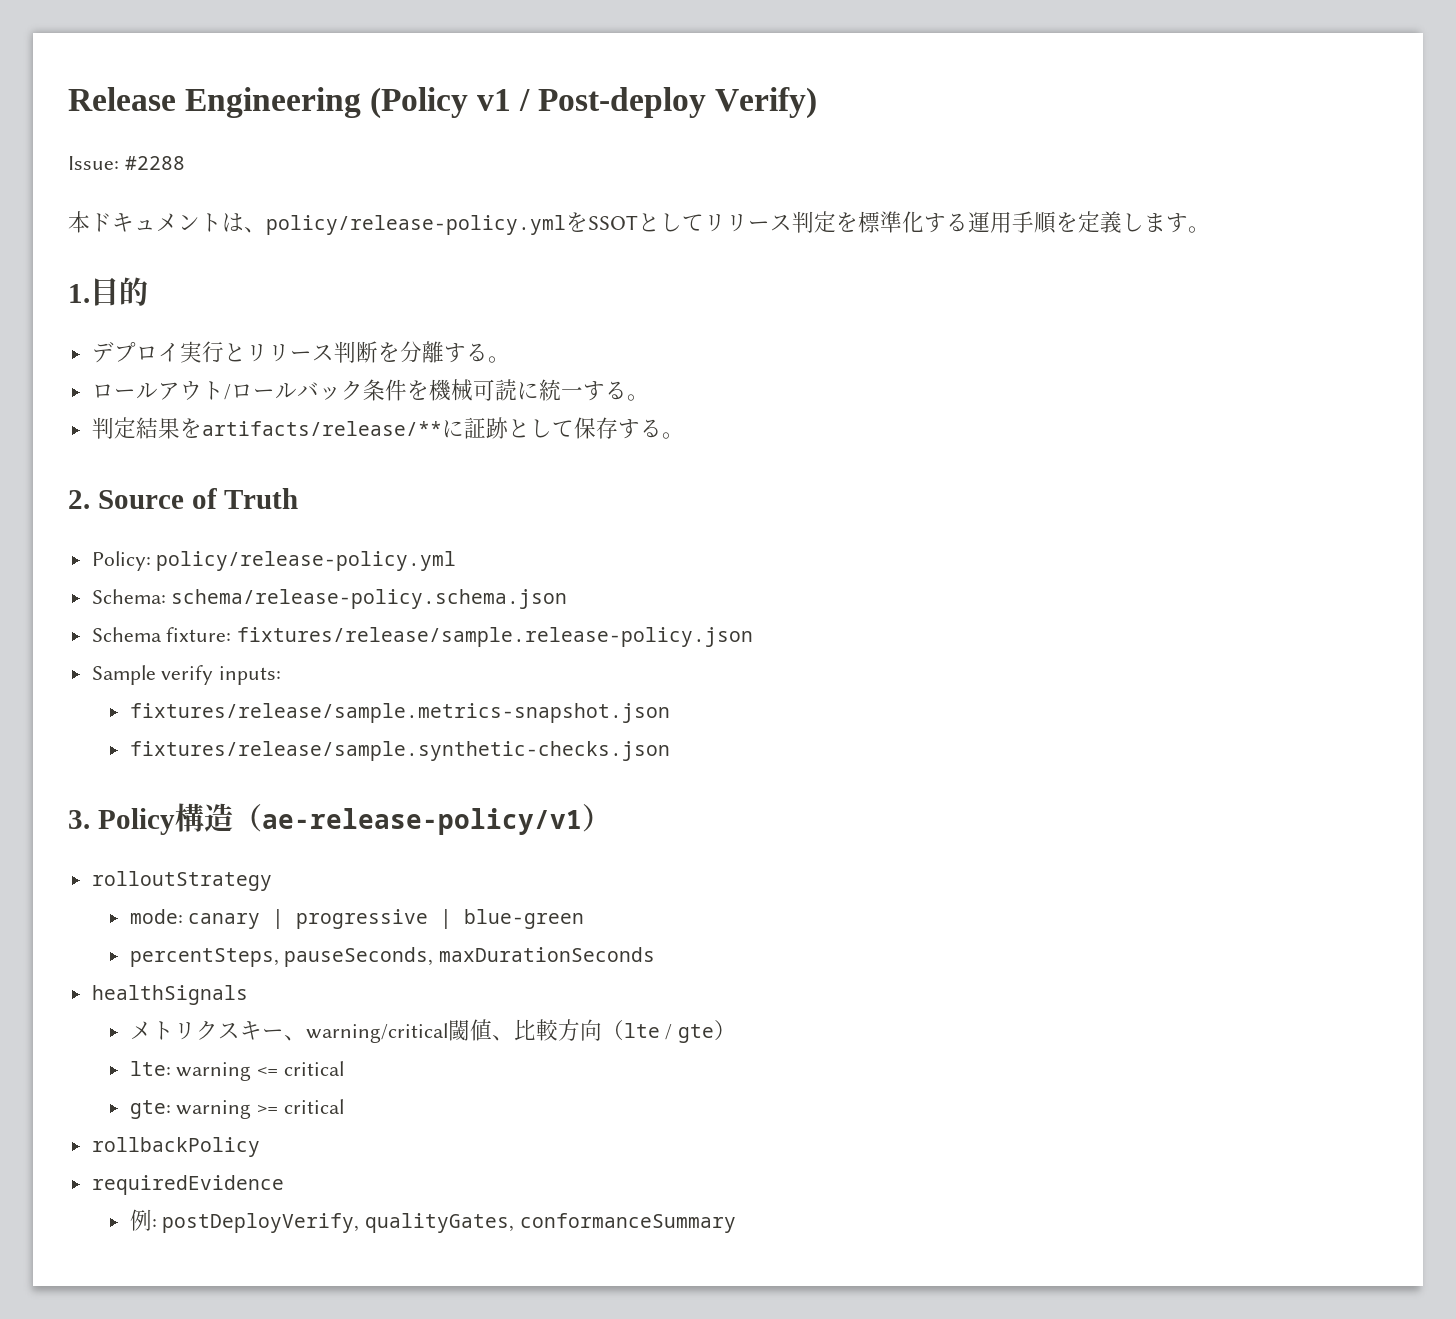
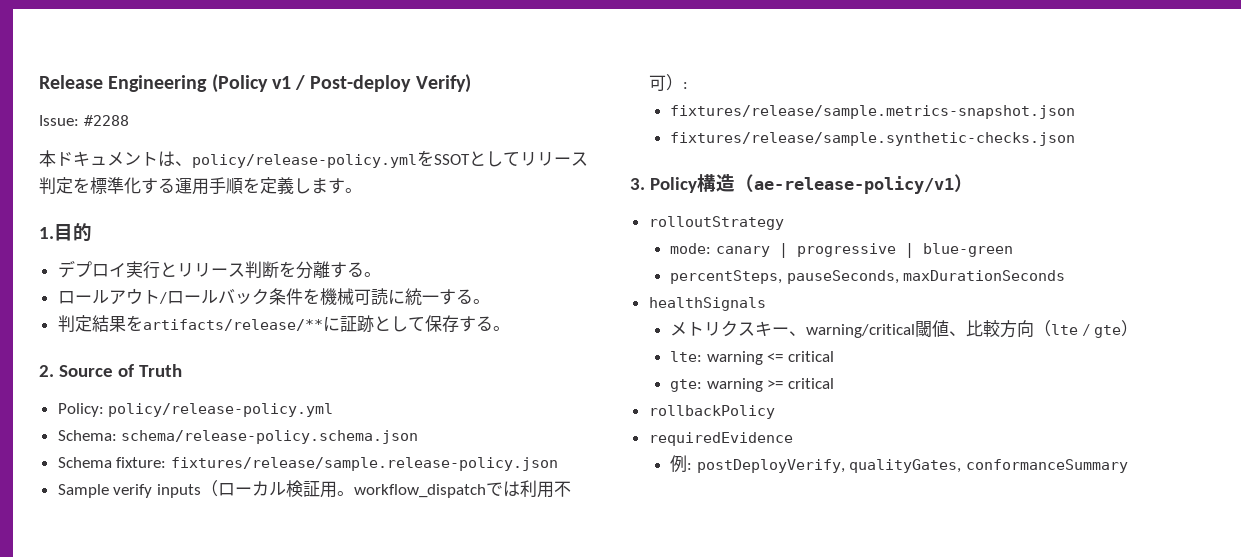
[219,666,282,685] inputs: -> [156,480,571,498] [648,74,688,91] inputs（ローカル検証用。workflow_dispatchでは利用不可）:

